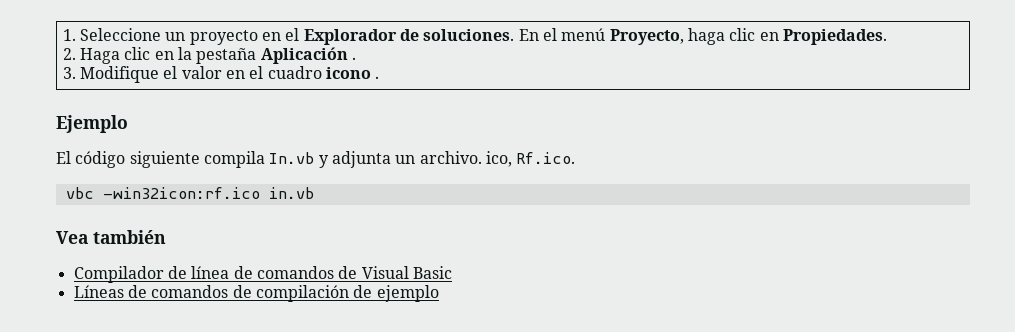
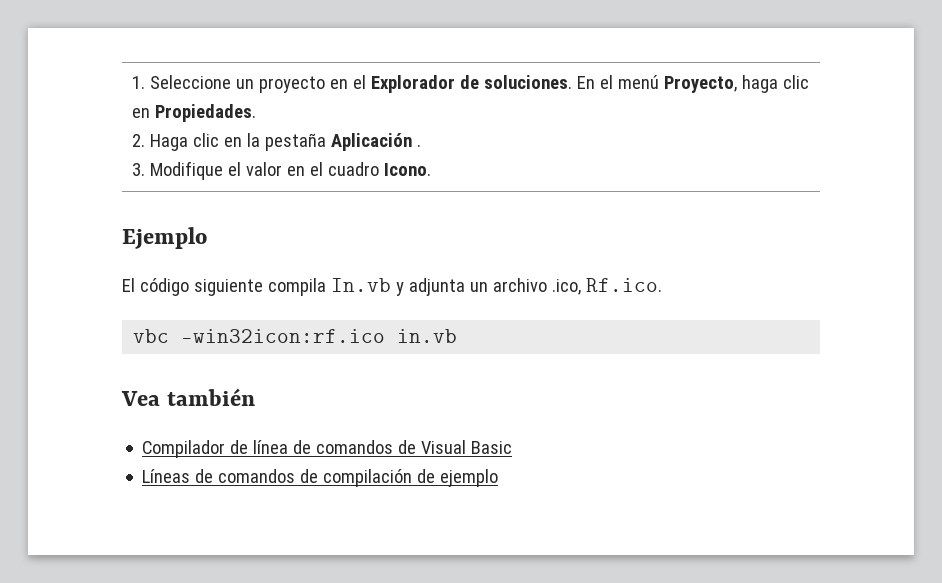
[326,67,380,79] icono . -> [384,163,432,176] Icono.
[419,151,512,167] archivo. ico, -> [492,278,581,295] archivo .ico,

